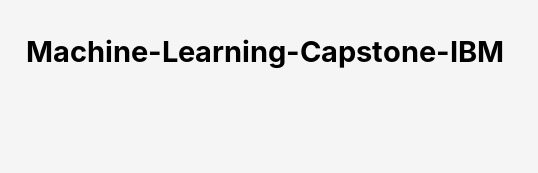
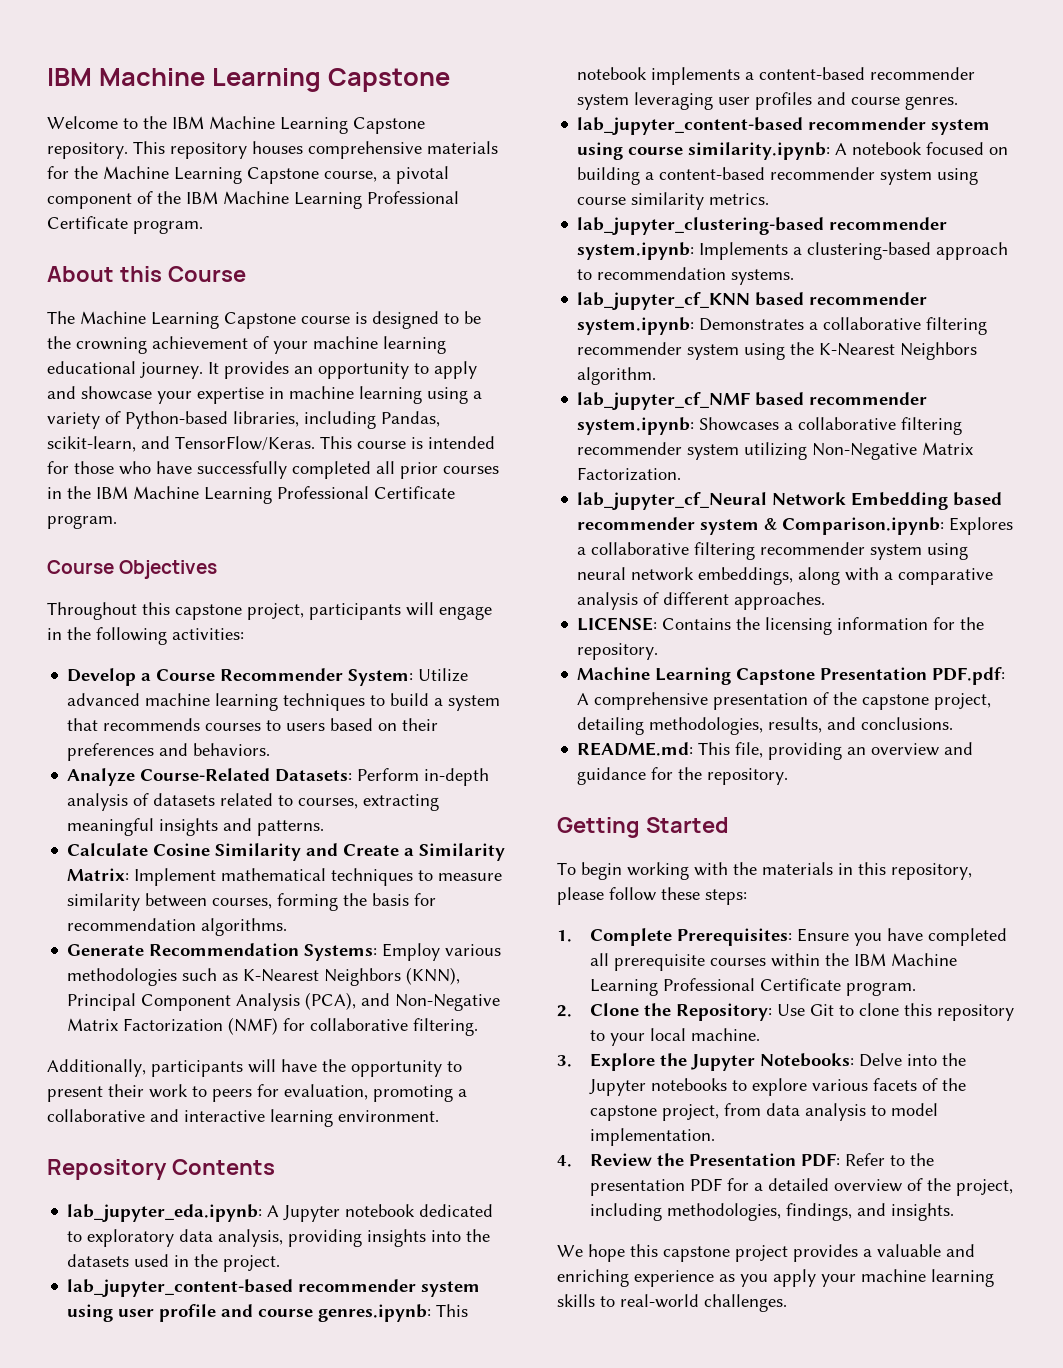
[26,39,504,69] Machine-Learning-Capstone-IBM -> [47,68,450,92] [47,116,425,134] [47,141,498,159] [47,166,449,184] [47,191,459,209] [47,216,203,234] [47,266,246,282] [47,311,481,329] [47,336,446,354] [47,361,477,379] [47,386,482,404] [47,411,440,429] [47,436,495,452] [47,461,499,479] [47,486,455,504] [47,515,117,529] [47,560,218,579] [47,602,492,620] [47,627,244,645] [67,668,469,686] [67,693,501,711] [67,718,439,731] [67,743,271,761] [67,768,490,786] [67,793,440,811] [67,818,325,836] [67,843,506,861] [67,868,503,886] [67,893,437,911] [67,918,288,936] [67,943,502,961] [67,967,461,986] [67,992,501,1011] [67,1017,479,1036] [47,1059,462,1077] [47,1084,467,1102] [47,1109,439,1127] [47,1159,275,1180] [67,1204,494,1222] [67,1229,491,1247] [67,1254,281,1272] [67,1279,481,1297] [67,1304,469,1322] [577,67,976,85] [577,92,959,110] [577,117,991,135] [577,142,1009,160] [577,167,979,185] [577,192,770,210] [577,217,948,235] [577,242,1009,260] [577,267,795,285] [577,292,928,310] [577,317,988,335] [577,342,978,360] [577,367,657,385] [577,392,928,410] [577,417,963,435] [577,442,974,460] [577,467,682,481] [577,492,1003,510] [577,517,1014,535] [577,542,969,560] [577,567,994,585] [577,592,826,610] [577,617,985,635] [577,643,659,660] [577,667,1006,685] [577,692,992,710] [577,717,954,735] [577,742,974,760] [577,767,789,785] [557,817,729,838] [557,862,972,880] [557,887,747,905] [557,928,1008,946] [590,953,958,971] [590,978,917,996] [557,1003,1015,1021] [590,1028,761,1046] [557,1053,967,1071] [589,1078,967,1096] [590,1103,939,1121] [590,1128,716,1146] [557,1153,935,1167] [590,1178,1014,1196] [590,1203,955,1221] [557,1244,975,1262] [557,1269,994,1287] [557,1294,787,1312] IBM Machine Learning Capstone // Welcome to the IBM Machine Learning Capstone repository. This repository houses comprehensive materials for the Machine Learning Capstone course, a pivotal component of the IBM Machine Learning Professional Certificate program. // About this Course // The Machine Learning Capstone course is designed to be the crowning achievement of your machine learning educational journey. It provides an opportunity to apply and showcase your expertise in machine learning using a variety of Python-based libraries, including Pandas, scikit-learn, and TensorFlow/Keras. This course is intended for those who have successfully completed all prior courses in the IBM Machine Learning Professional Certificate program. // Course Objectives // Throughout this capstone project, participants will engage in the following activities: // Develop a Course Recommender System: Utilize advanced machine learning techniques to build a system that recommends courses to users based on their preferences and behaviors. // Analyze Course-Related Datasets: Perform in-depth analysis of datasets related to courses, extracting meaningful insights and patterns. // Calculate Cosine Similarity and Create a Similarity Matrix: Implement mathematical techniques to measure similarity between courses, forming the basis for recommendation algorithms. // Generate Recommendation Systems: Employ various methodologies such as K-Nearest Neighbors (KNN), Principal Component Analysis (PCA), and Non-Negative Matrix Factorization (NMF) for collaborative filtering. // Additionally, participants will have the opportunity to present their work to peers for evaluation, promoting a collaborative and interactive learning environment. // Repository Contents // lab_jupyter_eda.ipynb: A Jupyter notebook dedicated to exploratory data analysis, providing insights into the datasets used in the project. // lab_jupyter_content-based recommender system using user profile and course genres.ipynb: This notebook implements a content-based recommender system leveraging user profiles and course genres. // lab_jupyter_content-based recommender system using course similarity.ipynb: A notebook focused on building a content-based recommender system using course similarity metrics. // lab_jupyter_clustering-based recommender system.ipynb: Implements a clustering-based approach to recommendation systems. // lab_jupyter_cf_KNN based recommender system.ipynb: Demonstrates a collaborative filtering recommender system using the K-Nearest Neighbors algorithm. // lab_jupyter_cf_NMF based recommender system.ipynb: Showcases a collaborative filtering recommender system utilizing Non-Negative Matrix Factorization. // lab_jupyter_cf_Neural Network Embedding based recommender system & Comparison.ipynb: Explores a collaborative filtering recommender system using neural network embeddings, along with a comparative analysis of different approaches. // LICENSE: Contains the licensing information for the repository. // Machine Learning Capstone Presentation PDF.pdf: A comprehensive presentation of the capstone project, detailing methodologies, results, and conclusions. // README.md: This file, providing an overview and guidance for the repository. // Getting Started // To begin working with the materials in this repository, please follow these steps: // 1. Complete Prerequisites: Ensure you have completed all prerequisite courses within the IBM Machine Learning Professional Certificate program. // 2. Clone the Repository: Use Git to clone this repository to your local machine. // 3. Explore the Jupyter Notebooks: Delve into the Jupyter notebooks to explore various facets of the capstone project, from data analysis to model implementation. // 4. Review the Presentation PDF: Refer to the presentation PDF for a detailed overview of the project, including methodologies, findings, and insights. // We hope this capstone project provides a valuable and enriching experience as you apply your machine learning skills to real-world challenges.

